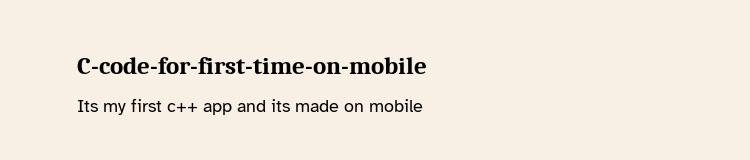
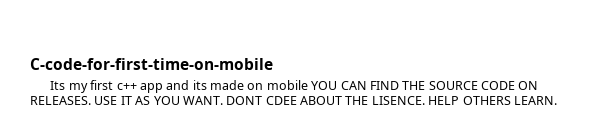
(423, 105) none -> [311,81,539,90] [30,96,557,105] YOU CAN FIND THE SOURCE CODE ON RELEASES. USE IT AS YOU WANT. DONT CDEE ABOUT THE LISENCE. HELP OTHERS LEARN.

